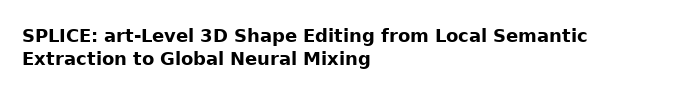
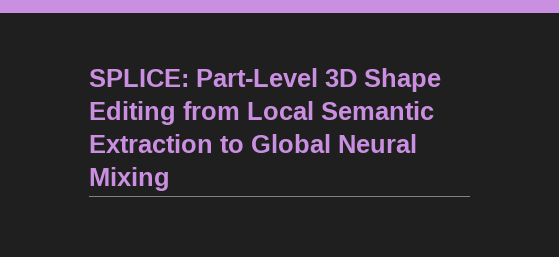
[104,28,194,42] art-Level -> [196,68,318,87] Part-Level

